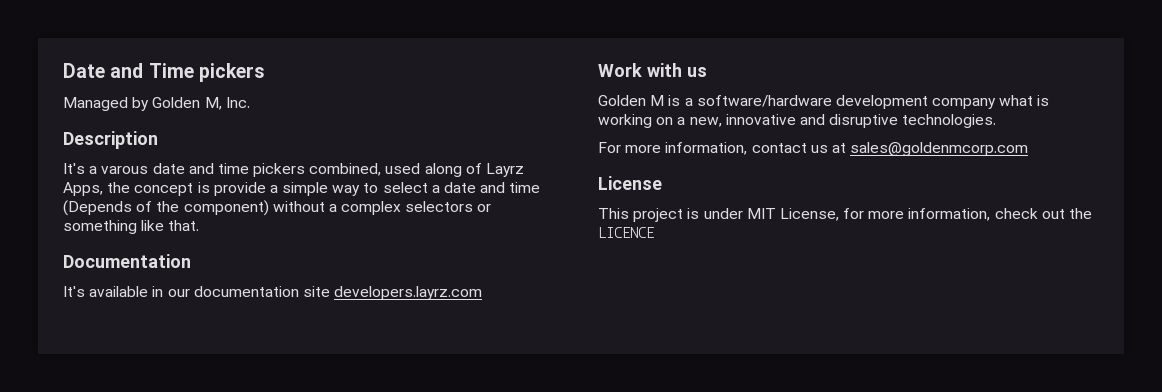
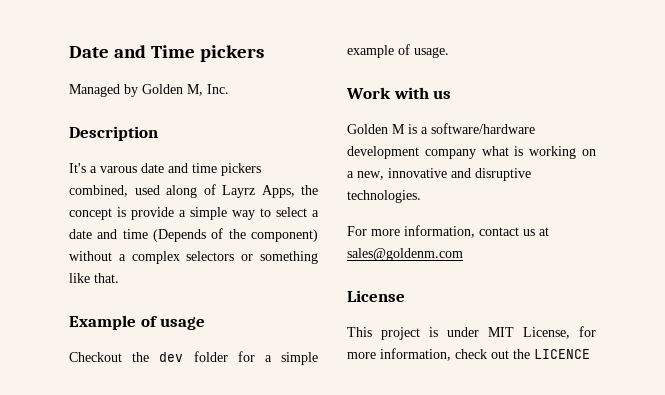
[63,254,191,268] [63,286,483,300] Documentation // It's available in our documentation site developers.layrz.com -> [69,315,206,330] [69,351,318,365] [347,44,449,58] Example of usage // Checkout the dev folder for a simple example of usage.
[850,142,1029,156] sales@goldenmcorp.com -> [347,248,463,261] sales@goldenm.com

